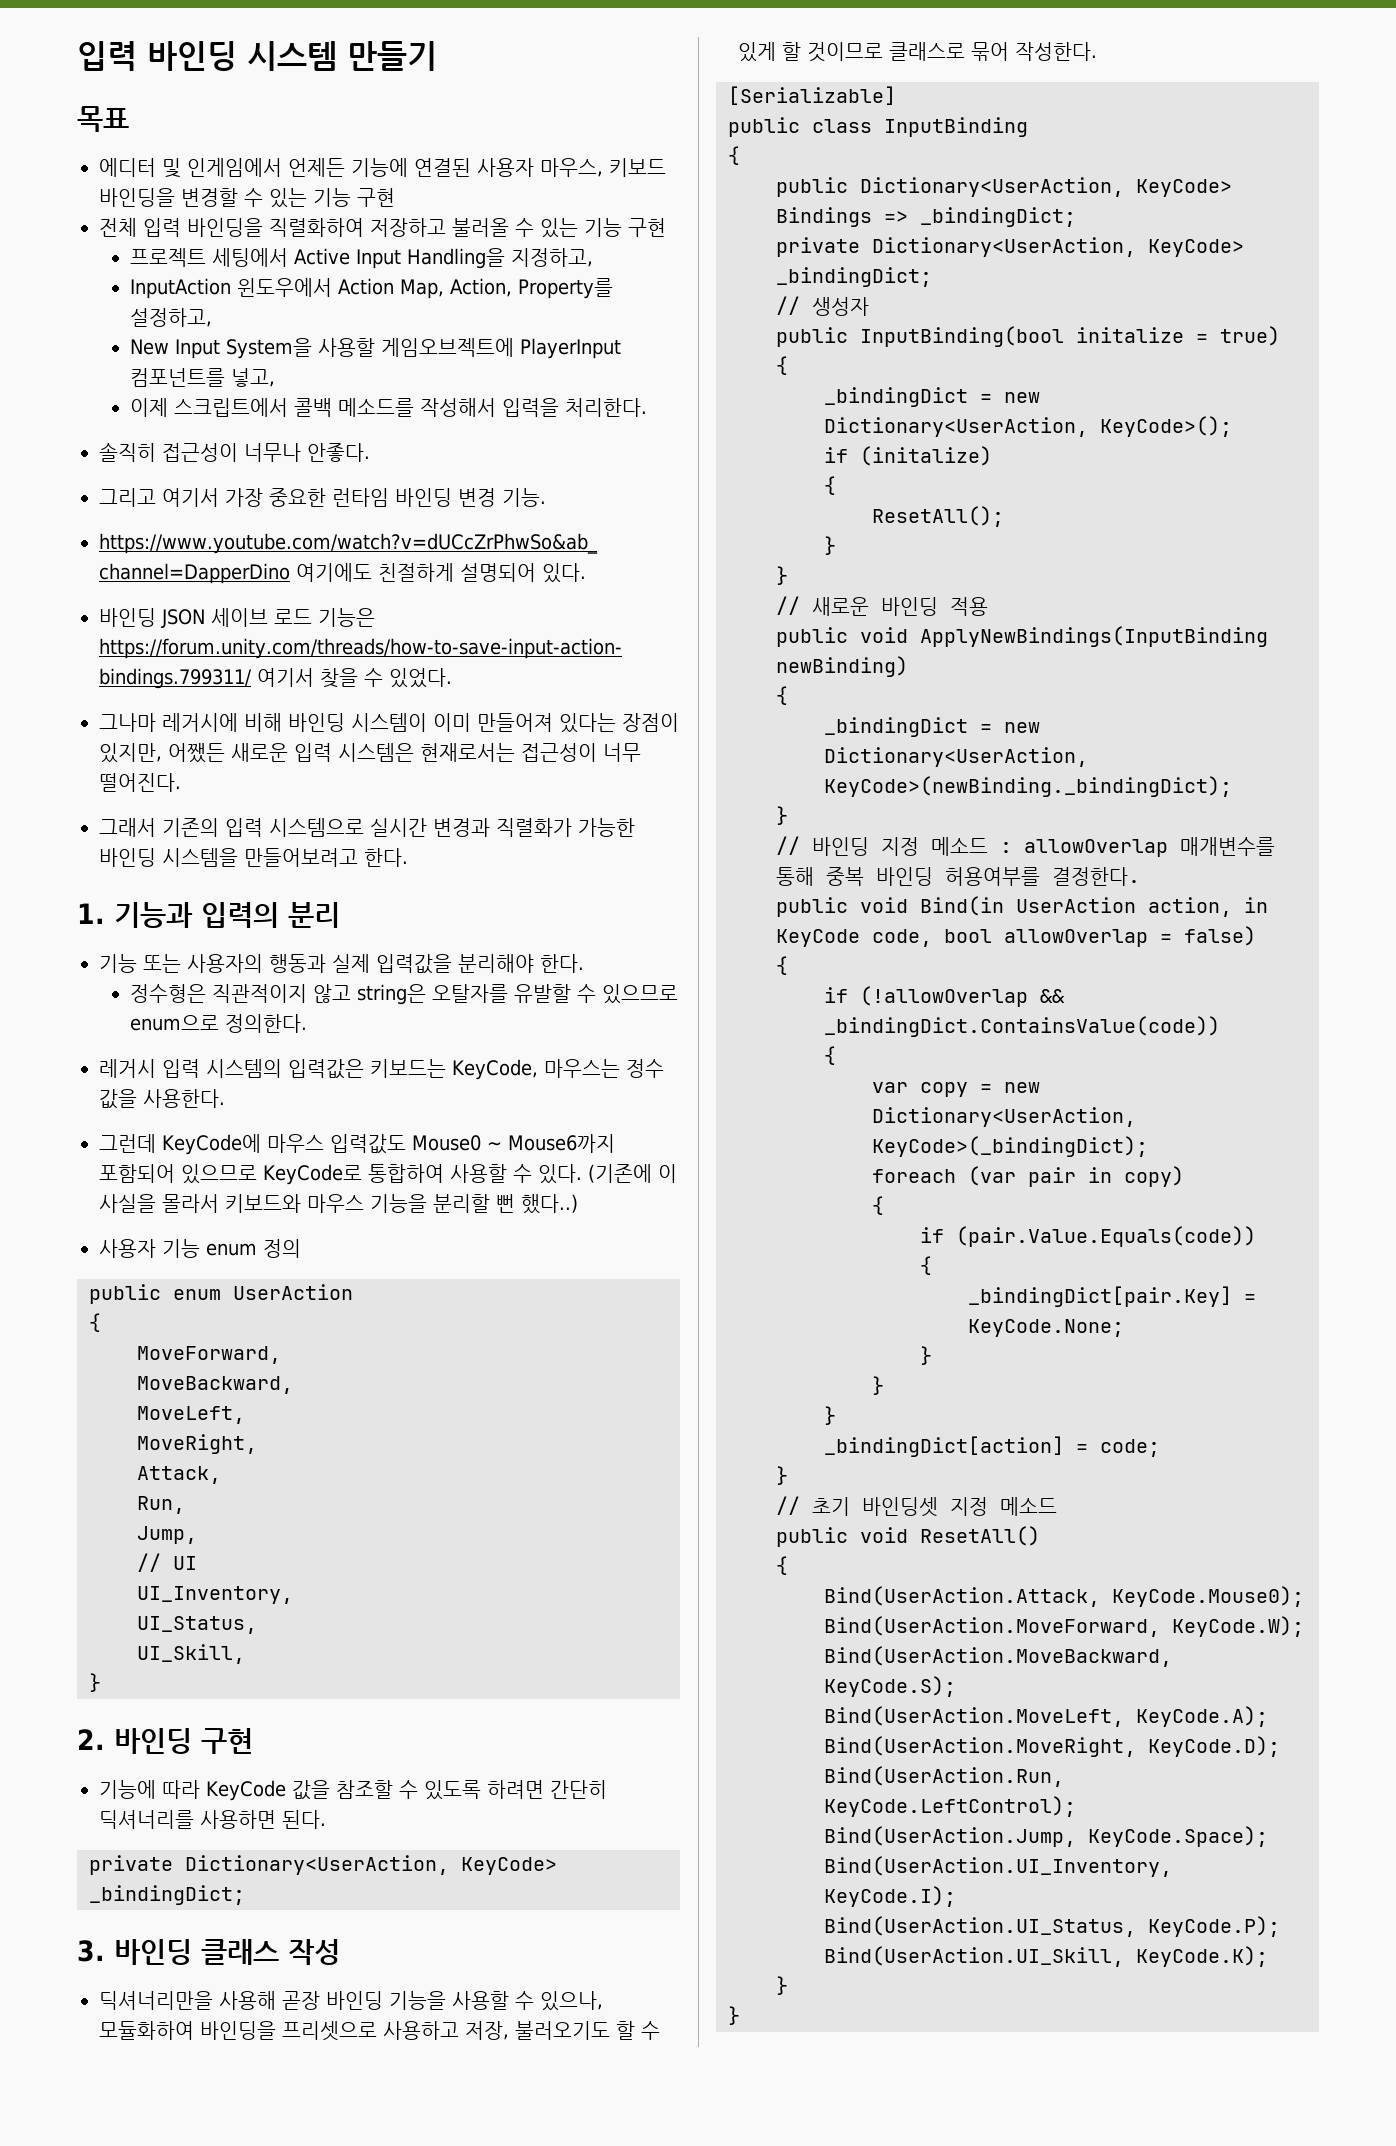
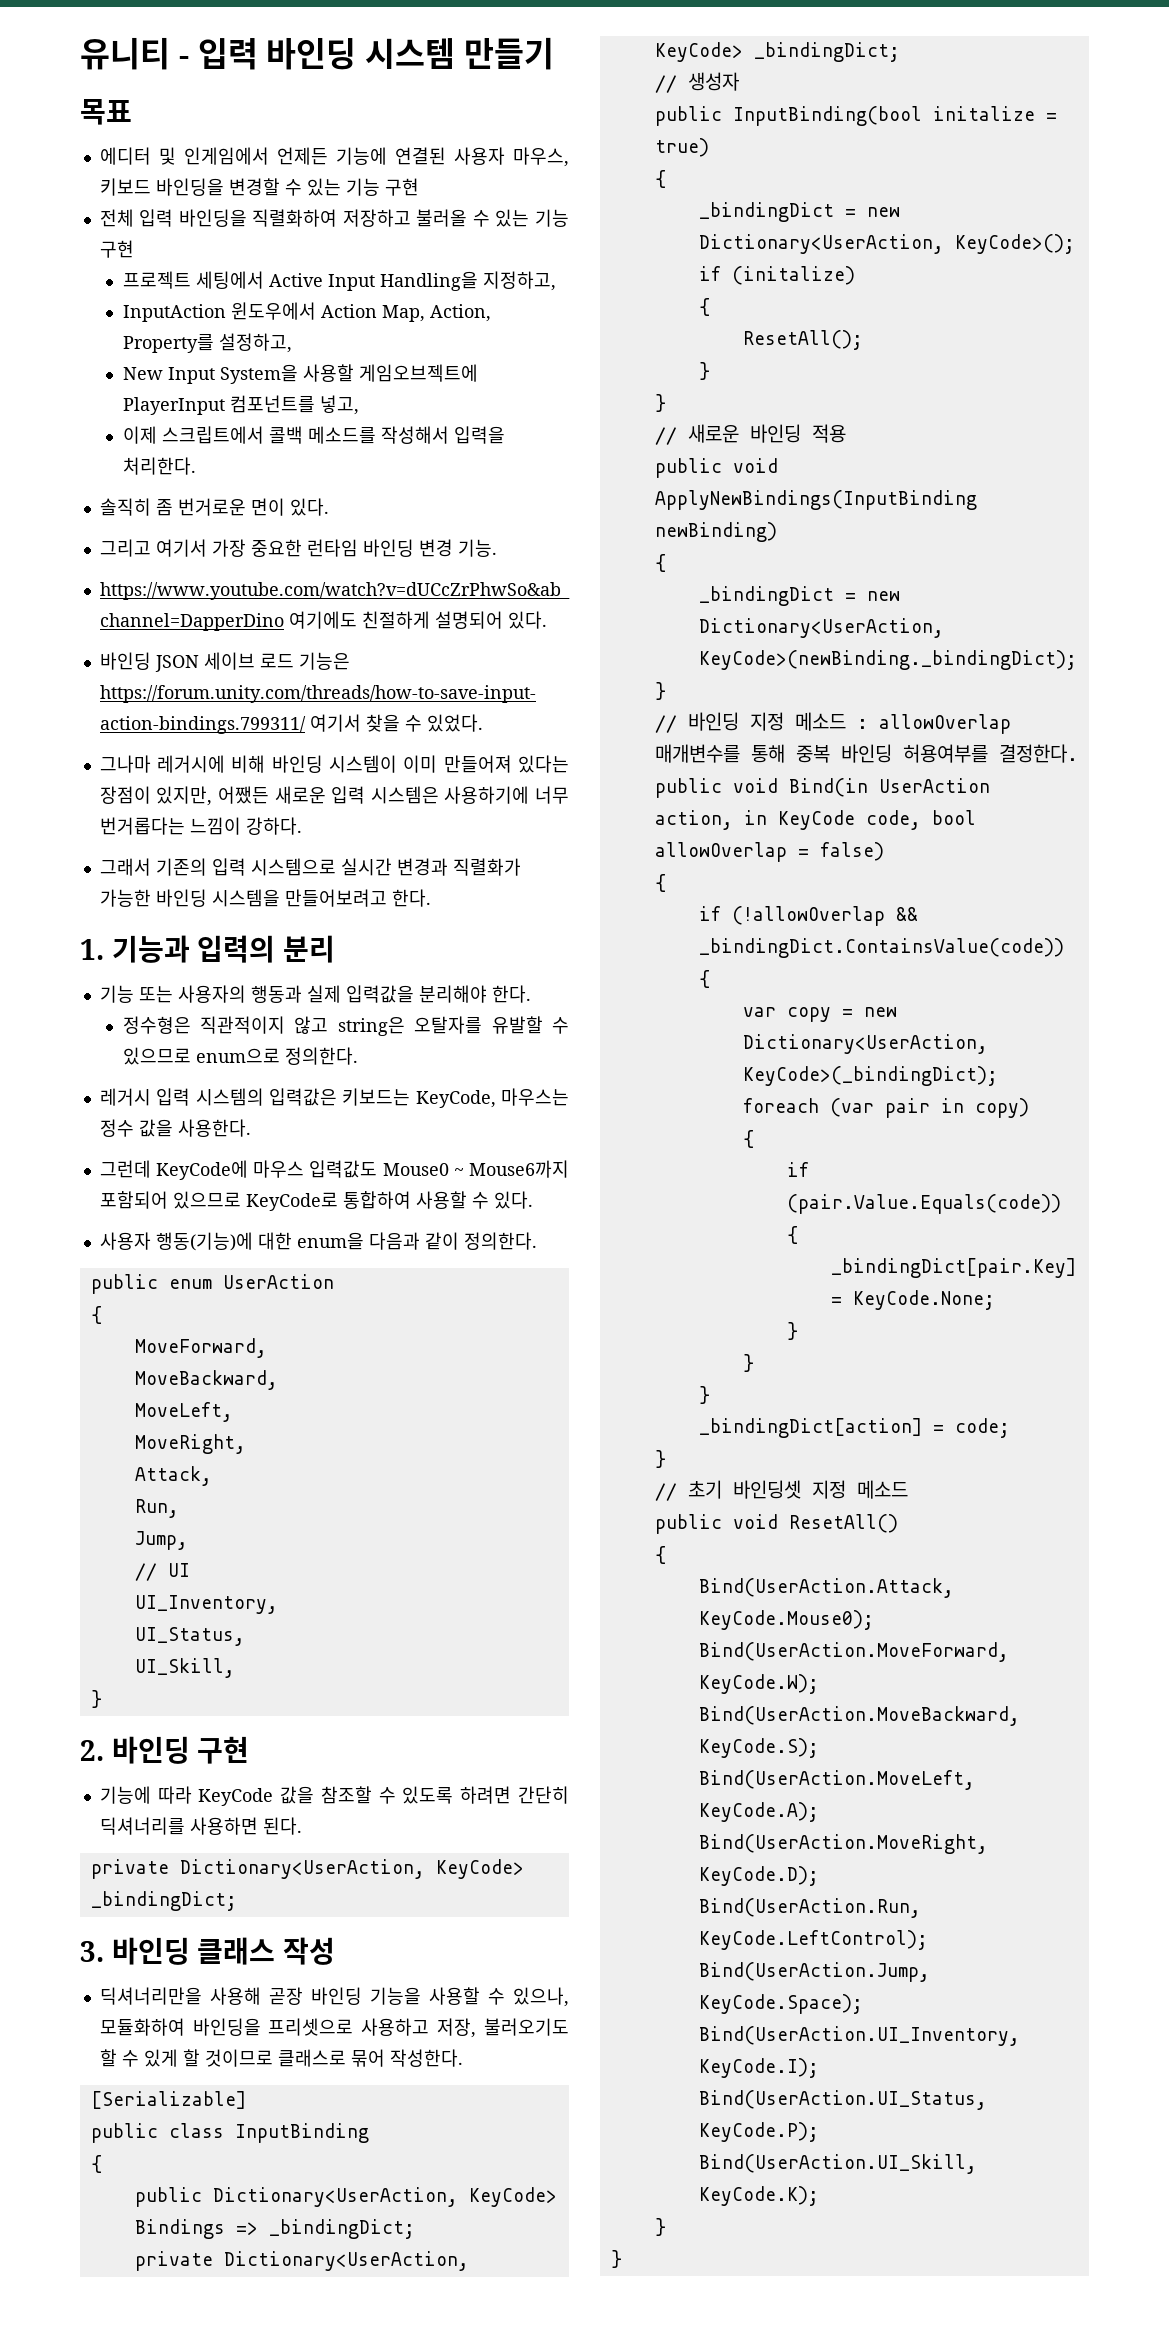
(77, 56) none -> [80,37,189,70] 유니티 -
[162,443,370,462] 접근성이 너무나 안좋다. -> [155,498,329,516] 좀 번거로운 면이 있다.
[420,743,641,762] [99,773,181,792] 현재로서는 접근성이 너무 떨어진다. -> [444,786,569,804] [99,817,302,835] 사용하기에 너무 번거롭다는 느낌이 강하다.
[587,1164,677,1183] [99,1194,578,1214] [99,1239,301,1258] (기존에 이 사실을 몰라서 키보드와 마우스 기능을 분리할 뻔 했다..) // 사용자 기능 enum 정의 -> [99,1232,537,1251] // 사용자 행동(기능)에 대한 enum을 다음과 같이 정의한다.

